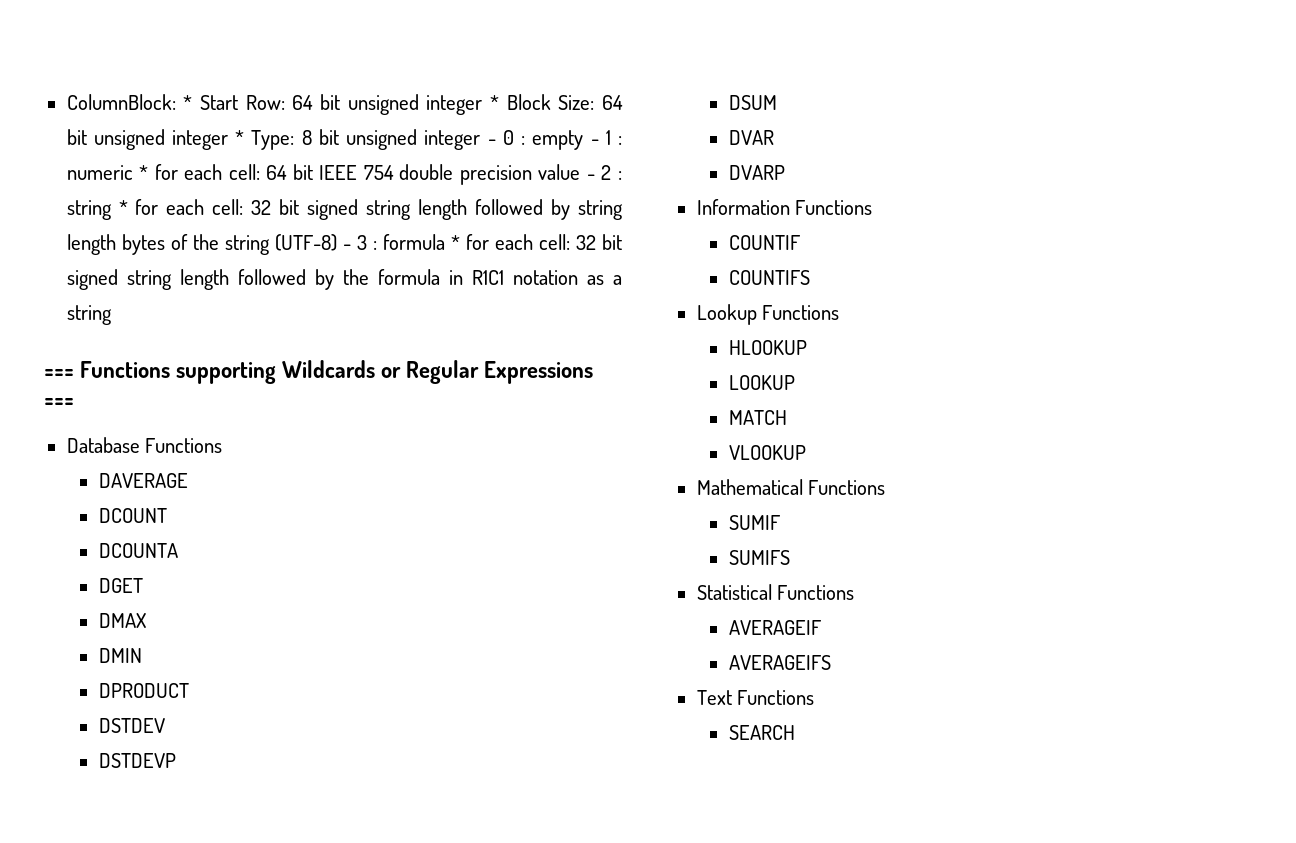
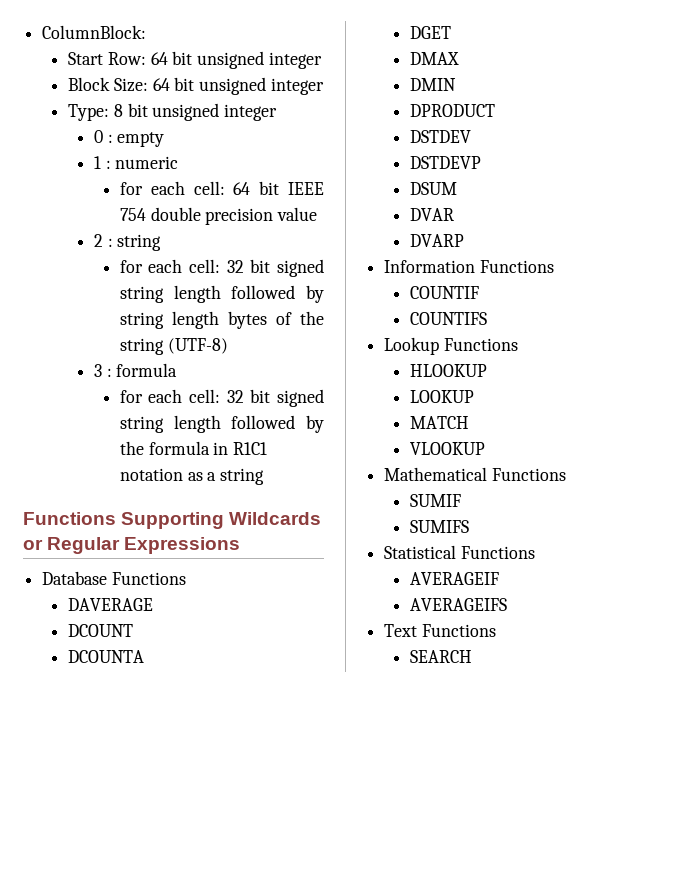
[183,95,193,110] * -> (147, 32) //
[489,95,499,110] * -> (322, 60) //
[235,130,245,145] * -> (324, 86) //
[487,139,496,145] - -> (278, 112) //
[590,139,599,145] - -> (165, 139) //
[139,165,149,180] * -> (179, 162) //
[586,174,595,180] - -> (318, 214) //
[118,200,128,215] * -> (162, 242) //
[342,244,351,250] - -> (228, 346) //
[450,235,460,250] * -> (178, 370) //
[44,361,277,384] === Functions supporting -> [23,512,225,529] Functions Supporting
[44,398,74,407] === -> (241, 545) none

